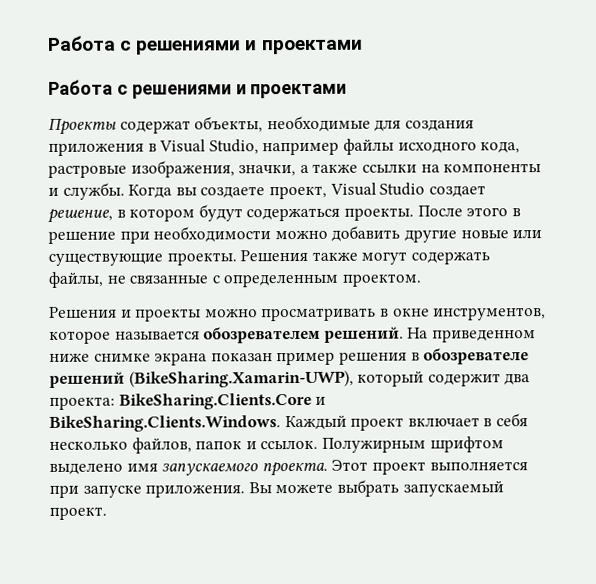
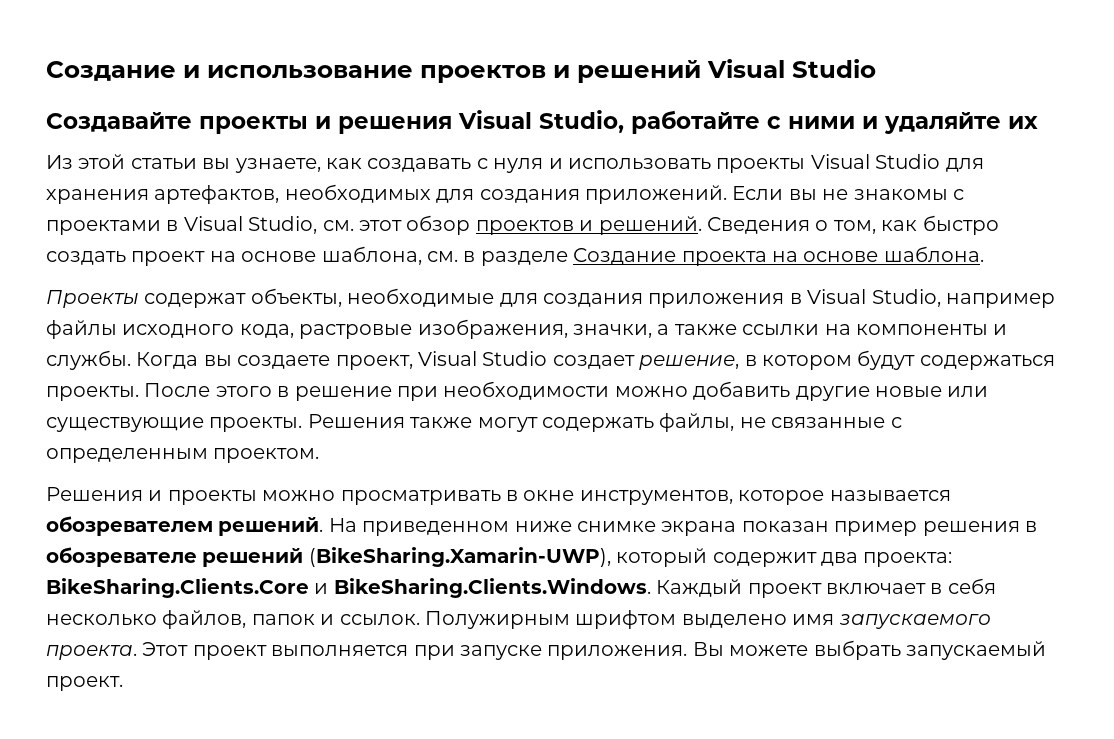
[48,35,363,55] [48,79,348,99] Работа с решениями и проектами // Работа с решениями и проектами -> [46,59,876,83] [46,110,1038,134] [46,154,984,173] [46,184,964,204] [46,215,999,235] [46,246,984,266] Создание и использование проектов и решений Visual Studio // Создавайте проекты и решения Visual Studio, работайте с ними и удаляйте их // Из этой статьи вы узнаете, как создавать с нуля и использовать проекты Visual Studio для хранения артефактов, необходимых для создания приложений. Если вы не знакомы с проектами в Visual Studio, см. этот обзор проектов и решений. Сведения о том, как быстро создать проект на основе шаблона, см. в разделе Создание проекта на основе шаблона.

